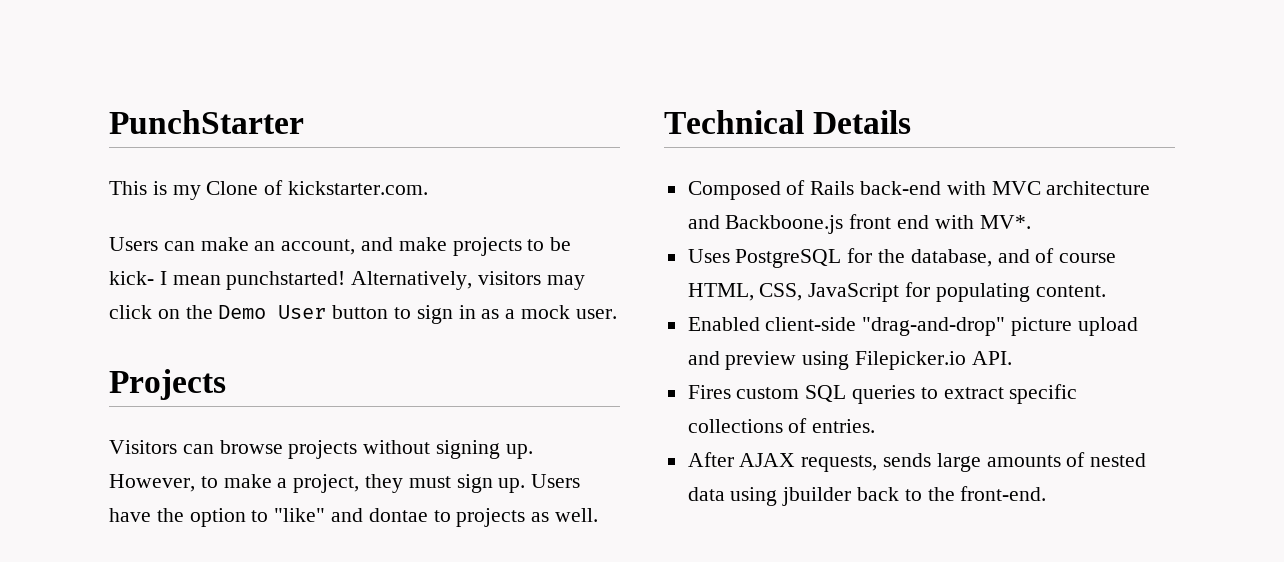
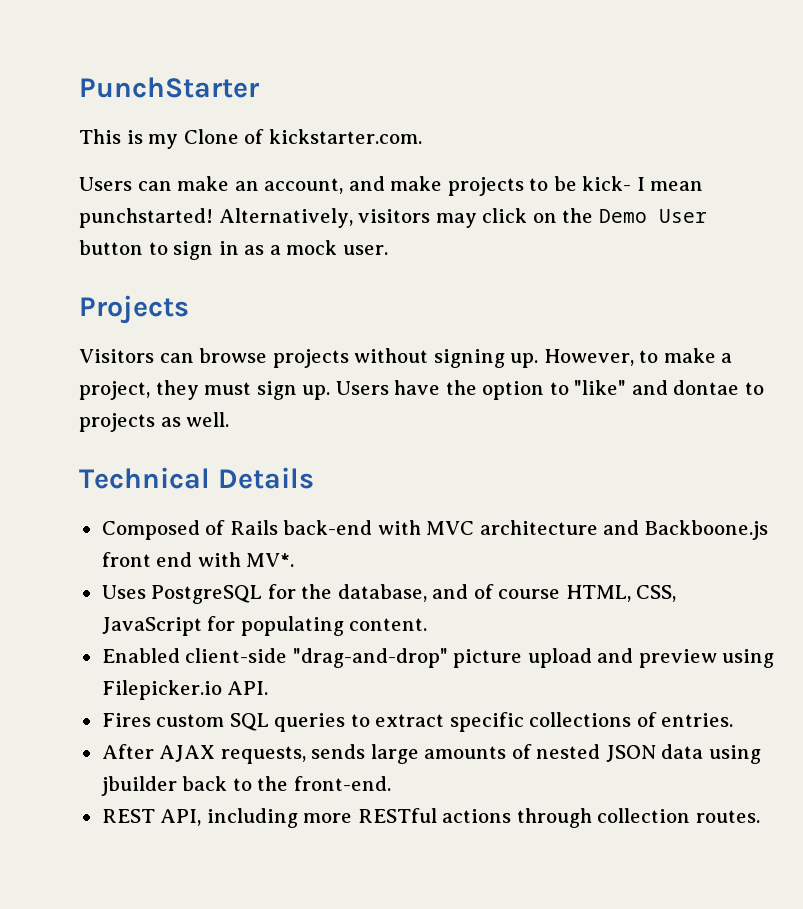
(1147, 460) none -> [605,745,656,762] JSON
(1047, 493) none -> [101,808,760,828] // REST API, including more RESTful actions through collection routes.

